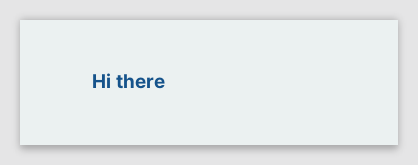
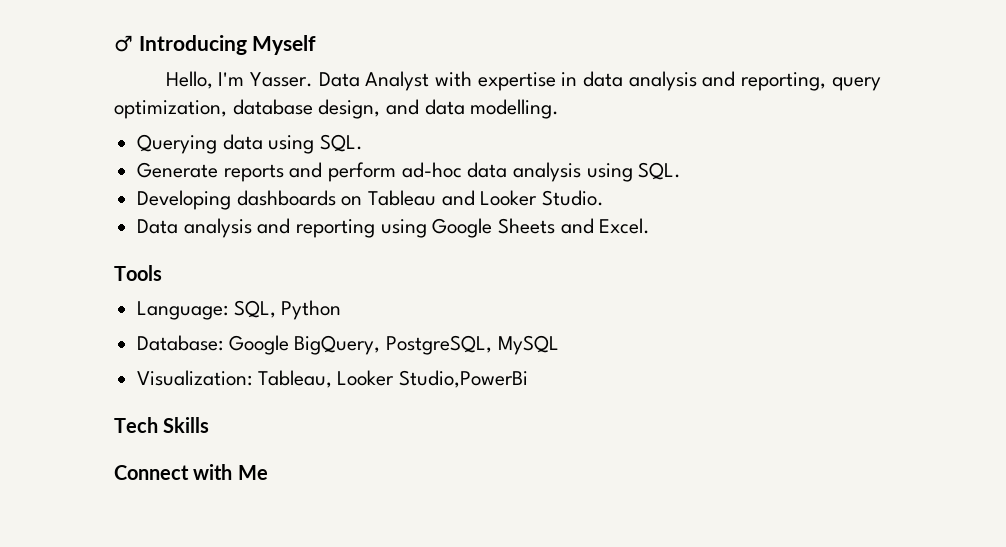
[92,73,166,89] Hi there -> [114,35,317,55] [165,71,881,91] [114,99,560,119] [137,134,364,154] [137,162,682,182] [137,190,605,210] [137,218,651,238] [114,265,162,281] [137,300,342,320] [137,335,559,355] [137,370,529,388] [114,417,210,433] [114,464,268,480] ♂ Introducing Myself // Hello, I'm Yasser. Data Analyst with expertise in data analysis and reporting, query optimization, database design, and data modelling. // Querying data using SQL. // Generate reports and perform ad-hoc data analysis using SQL. // Developing dashboards on Tableau and Looker Studio. // Data analysis and reporting using Google Sheets and Excel. // Tools // Language: SQL, Python // Database: Google BigQuery, PostgreSQL, MySQL // Visualization: Tableau, Looker Studio,PowerBi // Tech Skills // Connect with Me

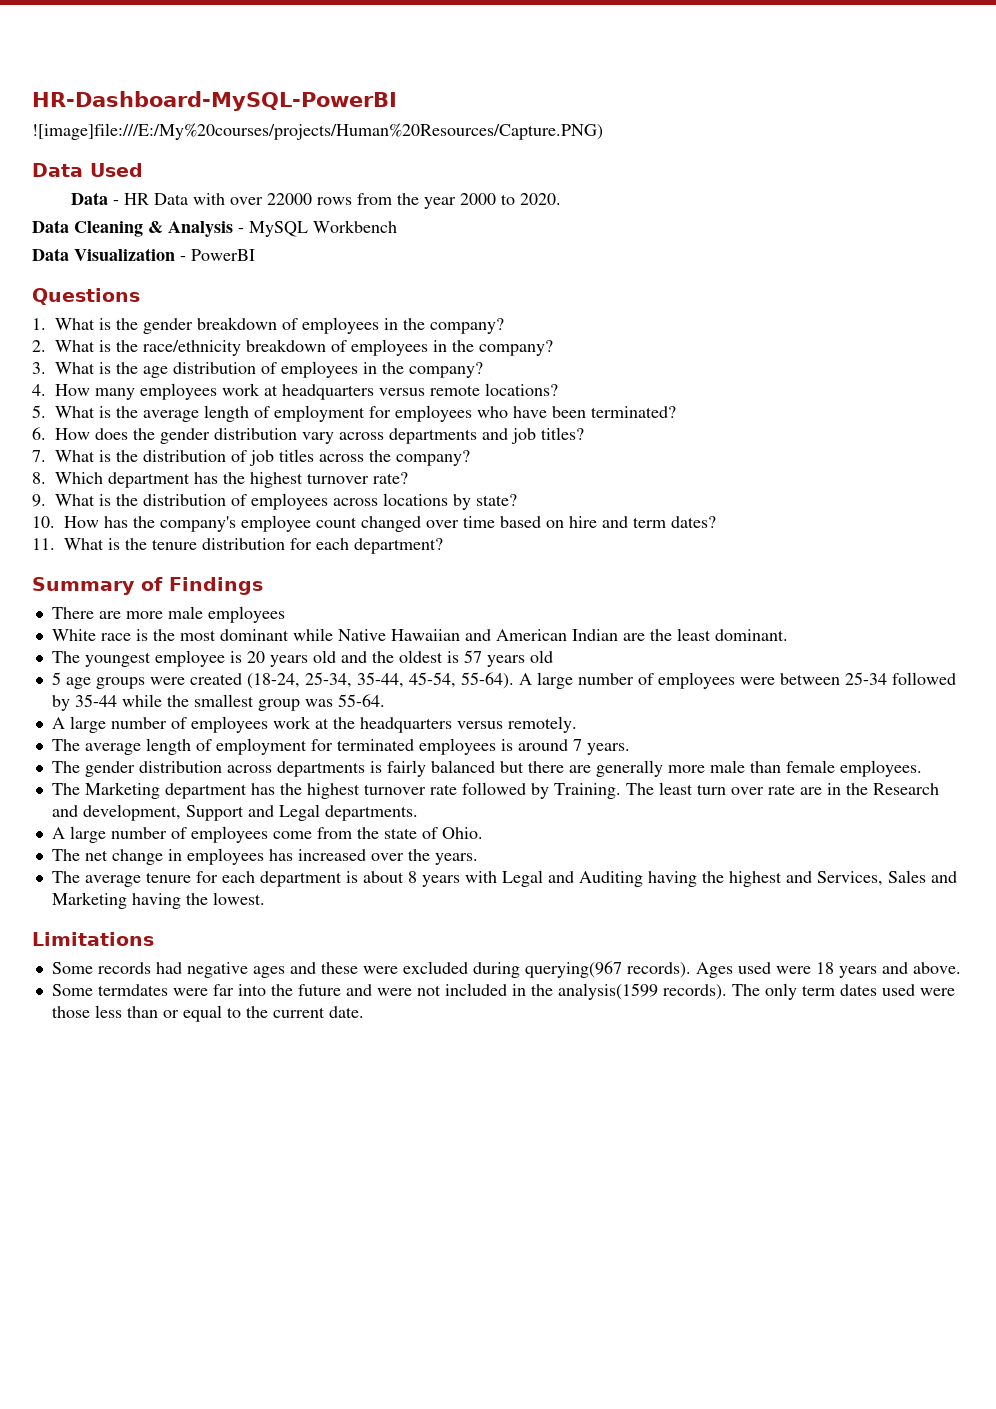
[114,35,317,55] [165,71,881,91] [114,99,560,119] [137,134,364,154] [137,162,682,182] [137,190,605,210] [137,218,651,238] [114,265,162,281] [137,300,342,320] [137,335,559,355] [137,370,529,388] [114,417,210,433] [114,464,268,480] ♂ Introducing Myself // Hello, I'm Yasser. Data Analyst with expertise in data analysis and reporting, query optimization, database design, and data modelling. // Querying data using SQL. // Generate reports and perform ad-hoc data analysis using SQL. // Developing dashboards on Tableau and Looker Studio. // Data analysis and reporting using Google Sheets and Excel. // Tools // Language: SQL, Python // Database: Google BigQuery, PostgreSQL, MySQL // Visualization: Tableau, Looker Studio,PowerBi // Tech Skills // Connect with Me -> [32,91,397,111] [32,123,603,140] [32,163,143,177] [71,192,562,209] [32,220,397,237] [32,248,255,261] [32,288,140,305] [32,317,504,334] [32,339,553,356] [32,361,483,378] [32,383,558,400] [32,405,676,422] [32,427,584,444] [32,449,470,466] [32,472,408,488] [32,493,517,510] [32,515,716,532] [32,538,443,554] [32,577,263,595] [51,606,285,623] [51,628,788,641] [51,650,553,667] [51,672,956,689] [51,694,385,711] [51,716,577,733] [51,738,630,755] [51,760,922,777] [51,782,939,799] [51,804,418,821] [51,826,483,843] [51,848,478,865] [51,870,957,887] [51,892,265,909] [32,932,154,946] [51,961,961,978] [51,983,955,1000] [51,1005,364,1022] HR-Dashboard-MySQL-PowerBI // ![image]file:///E:/My%20courses/projects/Human%20Resources/Capture.PNG) // Data Used // Data - HR Data with over 22000 rows from the year 2000 to 2020. // Data Cleaning & Analysis - MySQL Workbench // Data Visualization - PowerBI // Questions // 1. What is the gender breakdown of employees in the company? // 2. What is the race/ethnicity breakdown of employees in the company? // 3. What is the age distribution of employees in the company? // 4. How many employees work at headquarters versus remote locations? // 5. What is the average length of employment for employees who have been terminated? // 6. How does the gender distribution vary across departments and job titles? // 7. What is the distribution of job titles across the company? // 8. Which department has the highest turnover rate? // 9. What is the distribution of employees across locations by state? // 10. How has the company's employee count changed over time based on hire and term dates? // 11. What is the tenure distribution for each department? // Summary of Findings // There are more male employees // White race is the most dominant while Native Hawaiian and American Indian are the least dominant. // The youngest employee is 20 years old and the oldest is 57 years old // 5 age groups were created (18-24, 25-34, 35-44, 45-54, 55-64). A large number of employees were between 25-34 followed by 35-44 while the smallest group was 55-64. // A large number of employees work at the headquarters versus remotely. // The average length of employment for terminated employees is around 7 years. // The gender distribution across departments is fairly balanced but there are generally more male than female employees. // The Marketing department has the highest turnover rate followed by Training. The least turn over rate are in the Research and development, Support and Legal departments. // A large number of employees come from the state of Ohio. // The net change in employees has increased over the years. // The average tenure for each department is about 8 years with Legal and Auditing having the highest and Services, Sales and Marketing having the lowest. // Limitations // Some records had negative ages and these were excluded during querying(967 records). Ages used were 18 years and above. // Some termdates were far into the future and were not included in the analysis(1599 records). The only term dates used were those less than or equal to the current date.

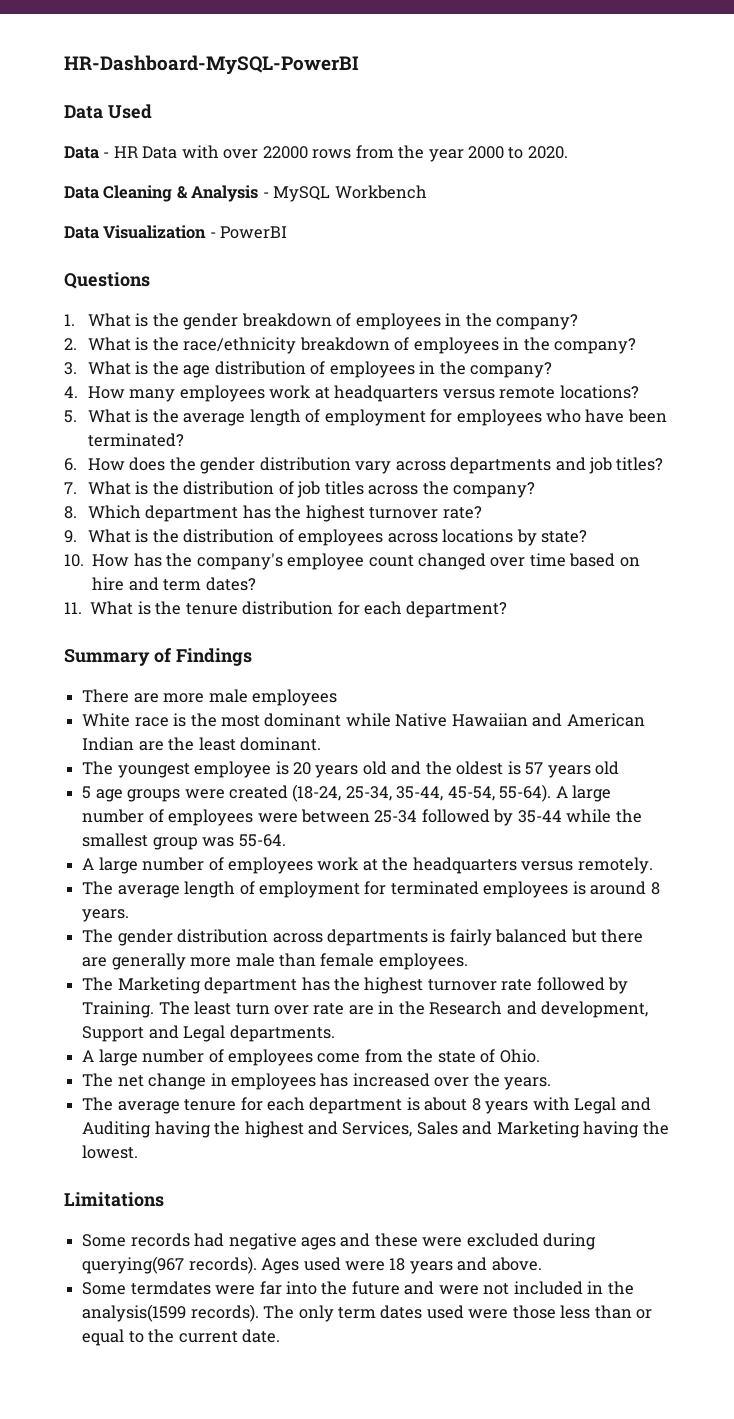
[32,123,603,140] // ![image]file:///E:/My%20courses/projects/Human%20Resources/Capture.PNG) -> (359, 65) none
[572,739,582,751] 7 -> [650,882,660,895] 8

